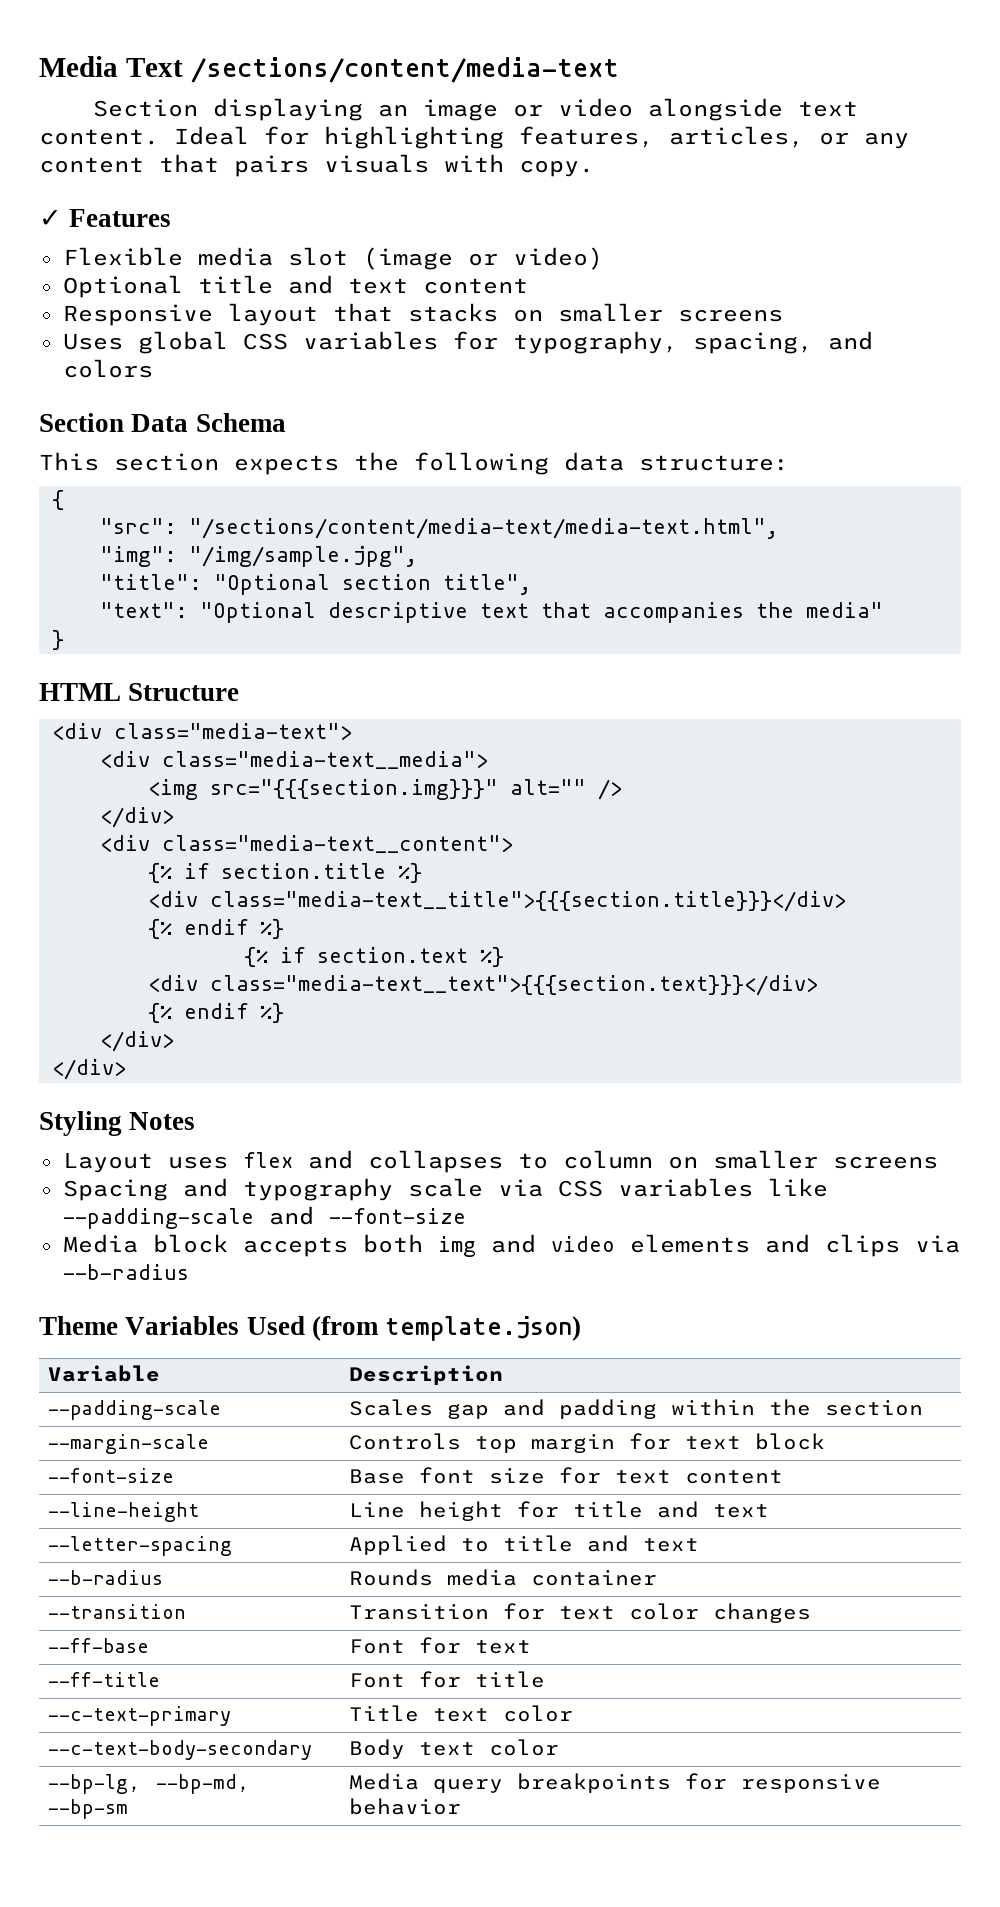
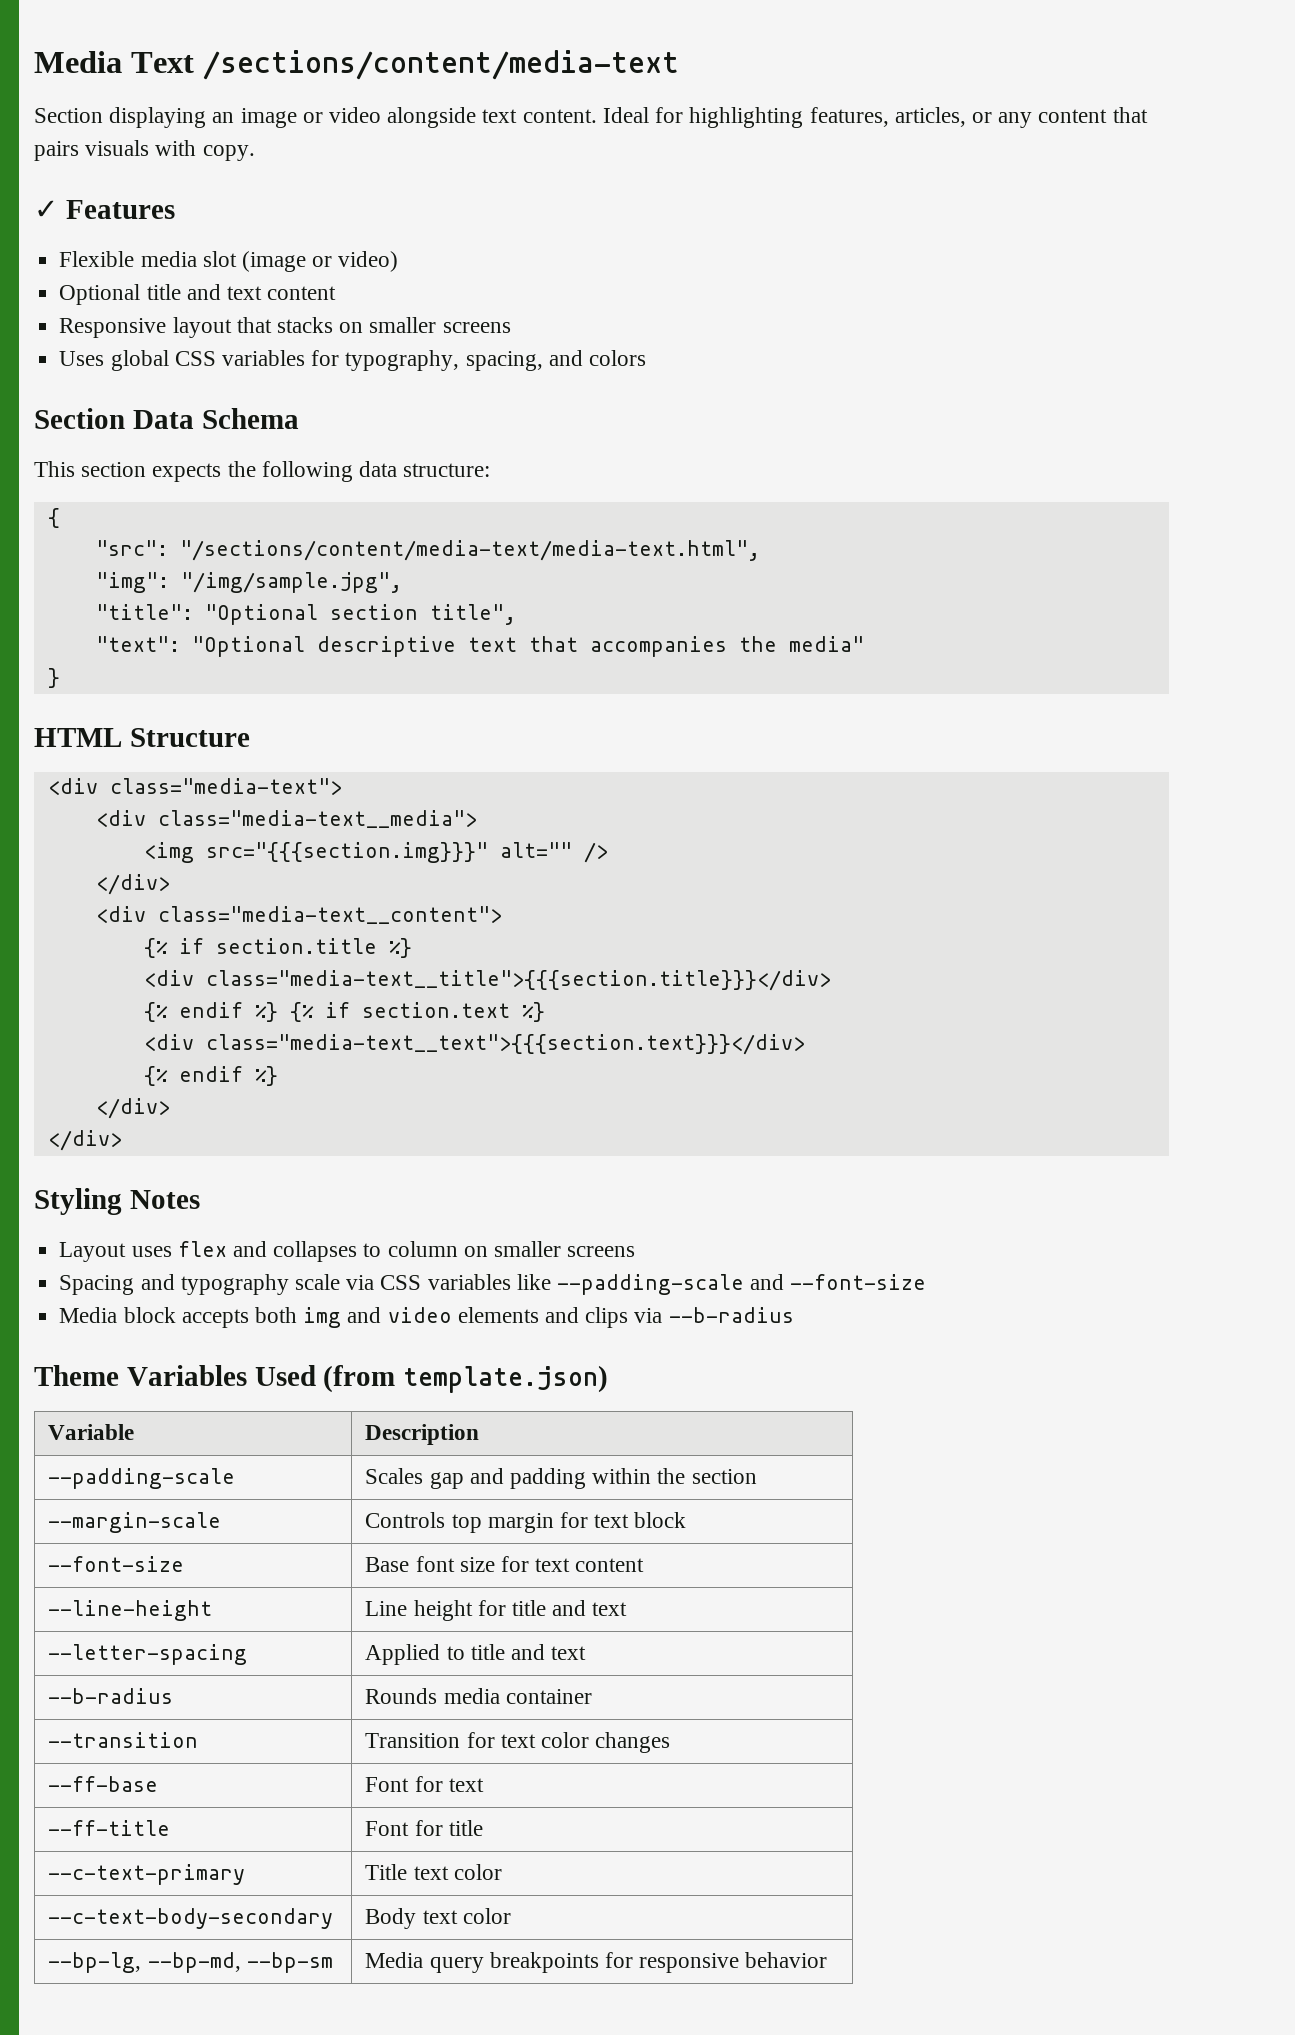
(284, 929) // -> (278, 1012) none

